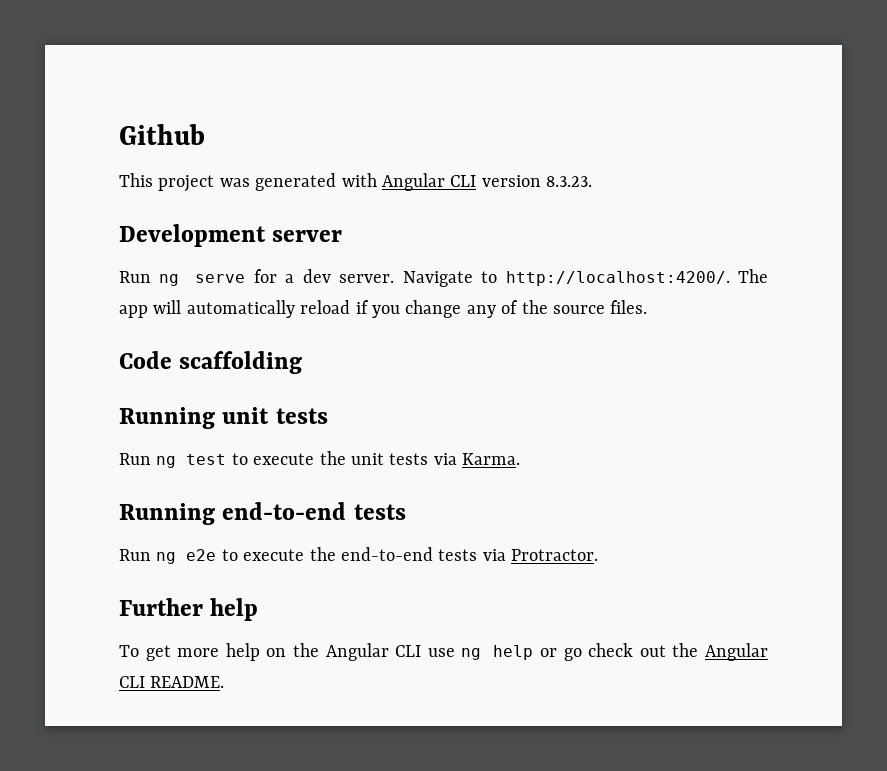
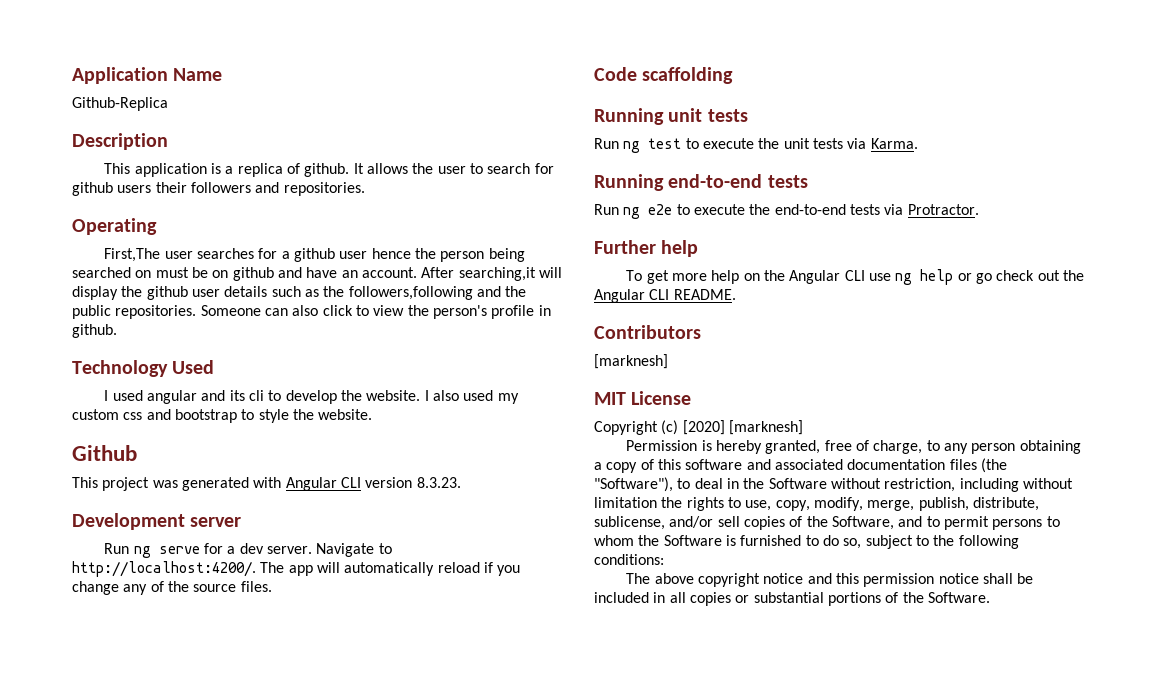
(119, 134) none -> [72,67,223,84] [72,97,168,111] [72,133,168,150] [104,163,554,177] [72,182,365,196] [72,218,157,235] [104,248,525,262] [72,267,562,281] [72,286,527,300] [72,305,551,319] [72,324,117,338] [72,360,215,377] [104,390,519,404] [72,409,373,423] Application Name // Github-Replica // Description // This application is a replica of github. It allows the user to search for github users their followers and repositories. // Operating // First,The user searches for a github user hence the person being searched on must be on github and have an account. After searching,it will display the github user details such as the followers,following and the public repositories. Someone can also click to view the person's profile in github. // Technology Used // I used angular and its cli to develop the website. I also used my custom css and bootstrap to style the website. //
(225, 682) none -> [594,325,701,339] [594,354,668,369] [594,391,692,405] [594,420,803,435] [626,440,1081,454] [594,458,1007,473] [594,477,1073,492] [594,497,1039,511] [594,516,1060,530] [594,535,1019,549] [594,554,664,565] [626,573,1034,587] [594,592,990,606] // Contributors // [marknesh] // MIT License // Copyright (c) [2020] [marknesh] // Permission is hereby granted, free of charge, to any person obtaining a copy of this software and associated documentation files (the "Software"), to deal in the Software without restriction, including without limitation the rights to use, copy, modify, merge, publish, distribute, sublicense, and/or sell copies of the Software, and to permit persons to whom the Software is furnished to do so, subject to the following conditions: // The above copyright notice and this permission notice shall be included in all copies or substantial portions of the Software.

